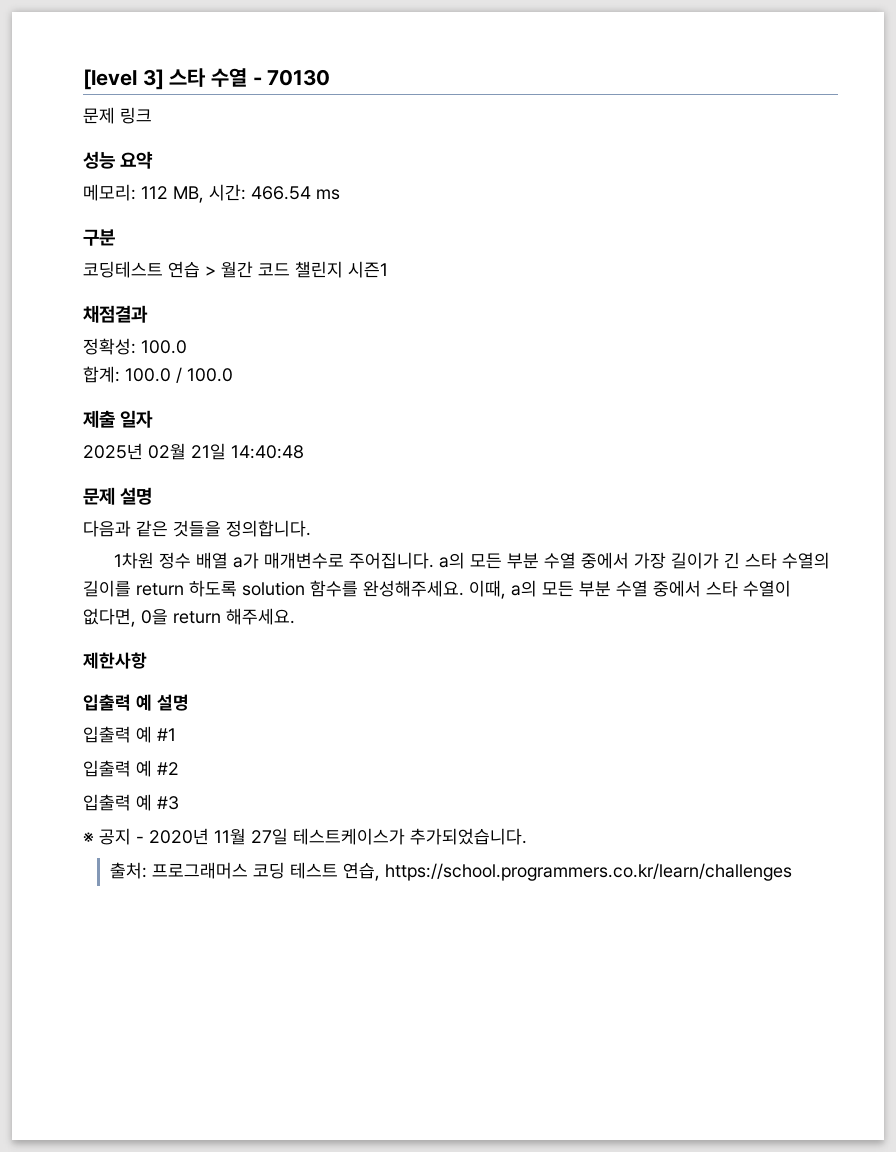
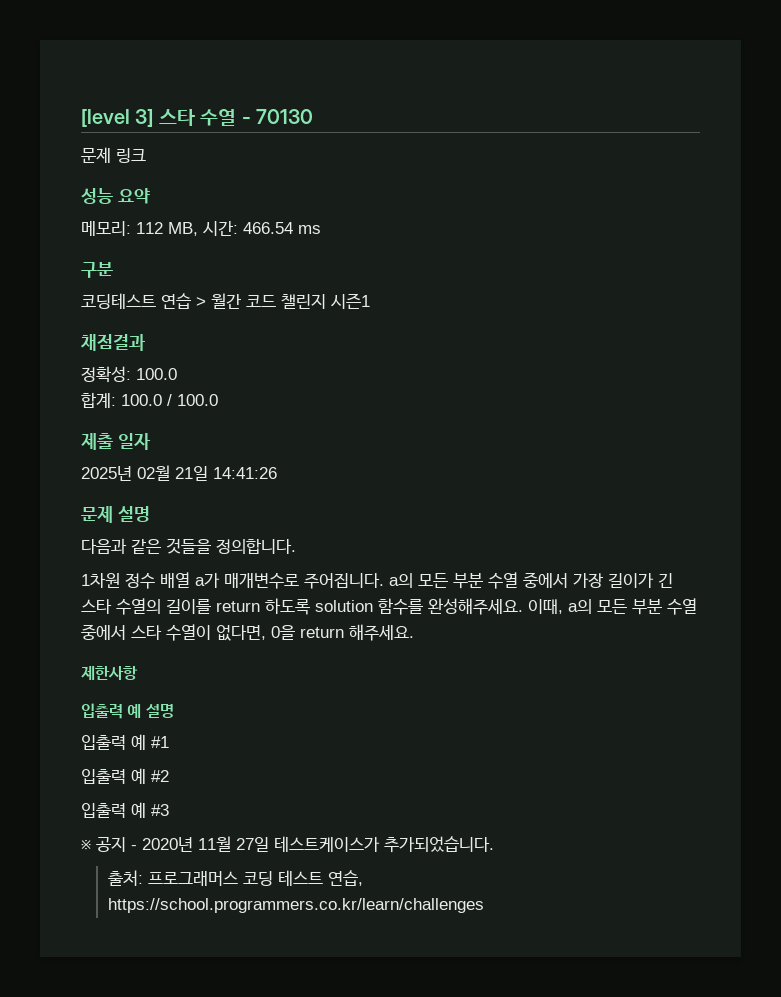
[231,445,304,459] 14:40:48 -> [213,467,277,479] 14:41:26

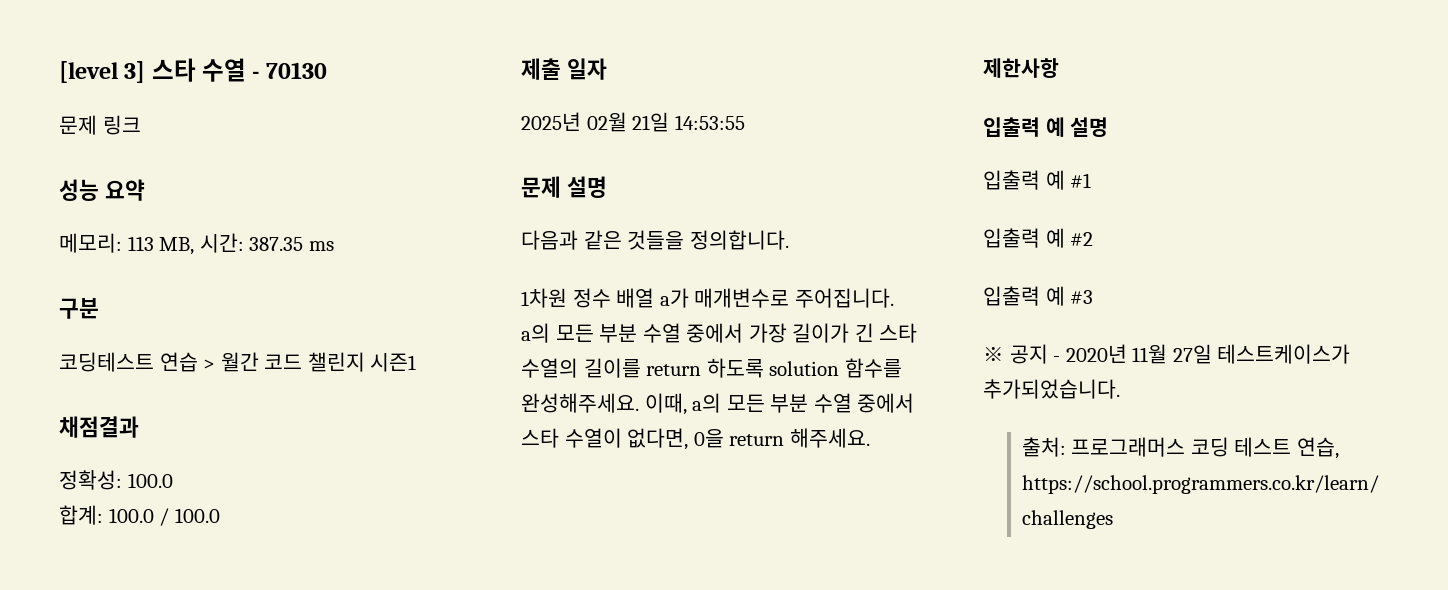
[136,222,163,234] 112 -> [127,236,154,251] 113
[243,222,293,234] 466.54 -> [249,237,304,251] 387.35
[213,467,277,479] 14:41:26 -> [674,115,745,130] 14:53:55

